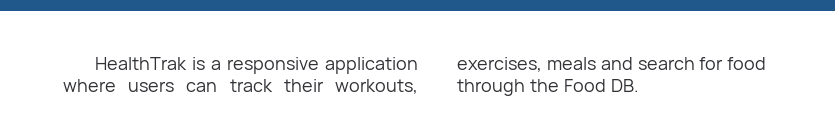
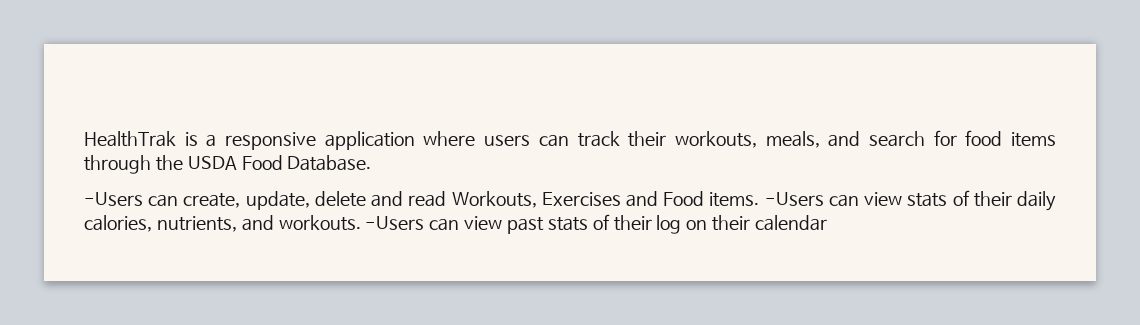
[457,57,596,72] exercises, meals -> [765,131,820,148] meals,
(767, 63) none -> [1011,132,1056,147] items
[563,79,639,92] Food DB. -> [187,155,372,171] [84,190,1057,211] [84,214,827,234] USDA Food Database. // -Users can create, update, delete and read Workouts, Exercises and Food items. -Users can view stats of their daily calories, nutrients, and workouts. -Users can view past stats of their log on their calendar

